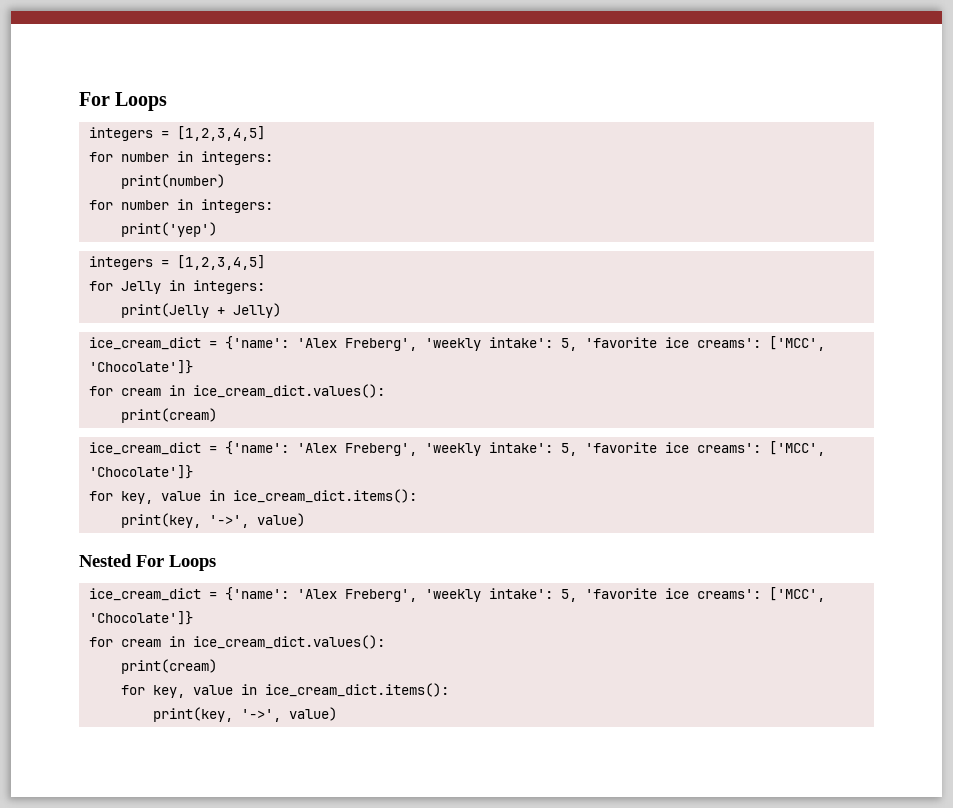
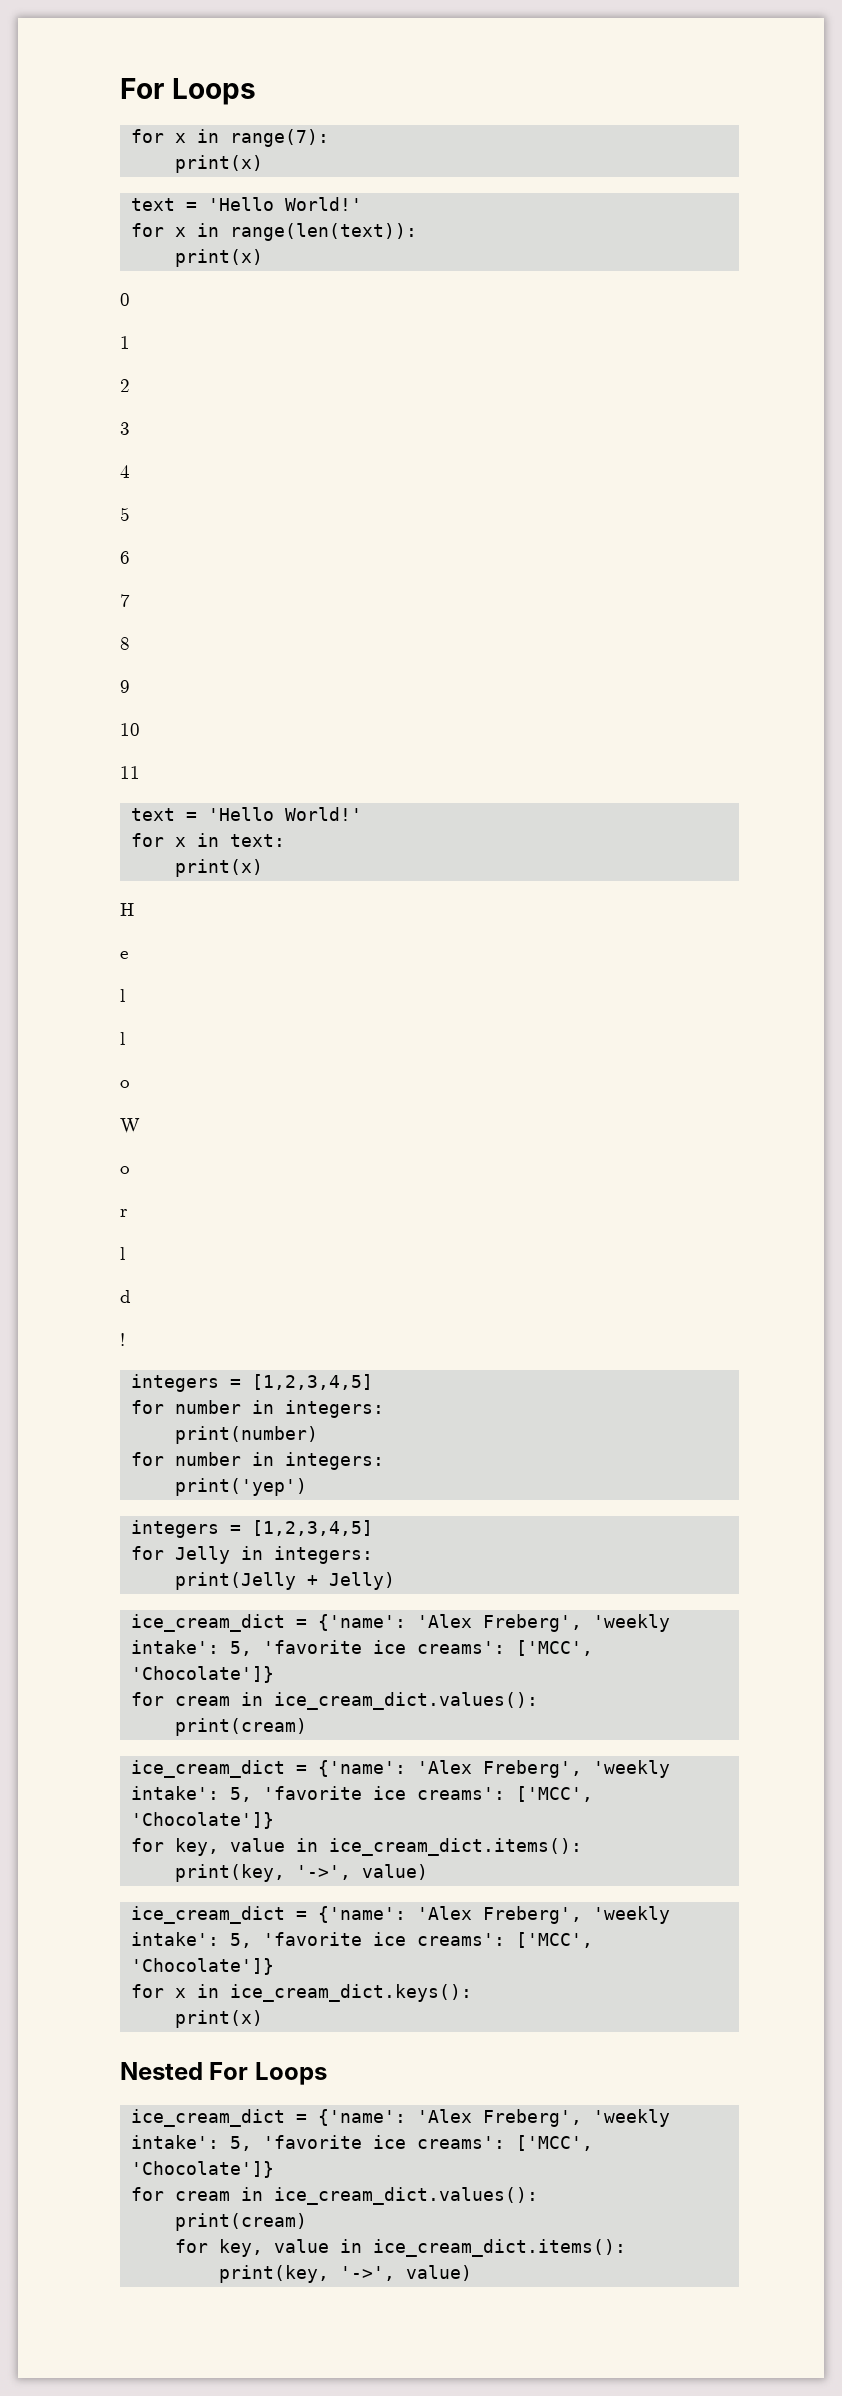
[79,92,168,111] For Loops -> [120,78,256,105] [131,129,330,147] [175,155,264,173] [131,197,363,211] [131,223,418,241] [175,249,264,267] [120,293,130,306] [120,336,130,349] [120,379,130,392] [120,422,130,435] [120,465,130,478] [120,507,130,521] [120,551,130,564] [120,594,130,607] [120,637,130,650] [120,680,130,693] [120,723,140,736] [120,766,140,779] [131,807,363,821] [131,833,286,847] [175,859,264,877] [120,903,134,916] [120,951,128,959] [120,989,125,1002] [120,1032,125,1045] [120,1080,130,1088] [120,1118,140,1134] [120,1166,130,1174] [120,1209,127,1217] [120,1247,125,1260] [120,1290,131,1303] [120,1333,125,1346] For Loops // for x in range(7): // print(x) // text = 'Hello World!' // for x in range(len(text)): // print(x) // 0 // 1 // 2 // 3 // 4 // 5 // 6 // 7 // 8 // 9 // 10 // 11 // text = 'Hello World!' // for x in text: // print(x) // H // e // l // l // o // W // o // r // l // d // !
(305, 520) none -> [131,1906,671,1924] [131,1932,594,1948] [131,1958,275,1975] [131,1984,473,2002] [175,2010,264,2028] // ice_cream_dict = {'name': 'Alex Freberg', 'weekly intake': 5, 'favorite ice creams': ['MCC', 'Chocolate']} // for x in ice_cream_dict.keys(): // print(x)

